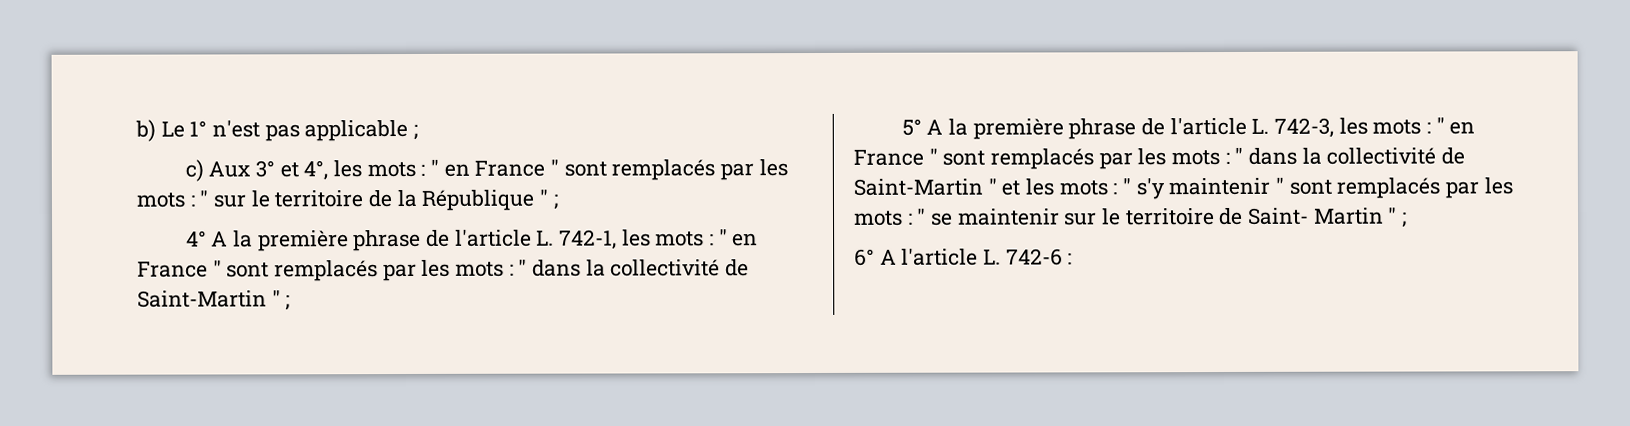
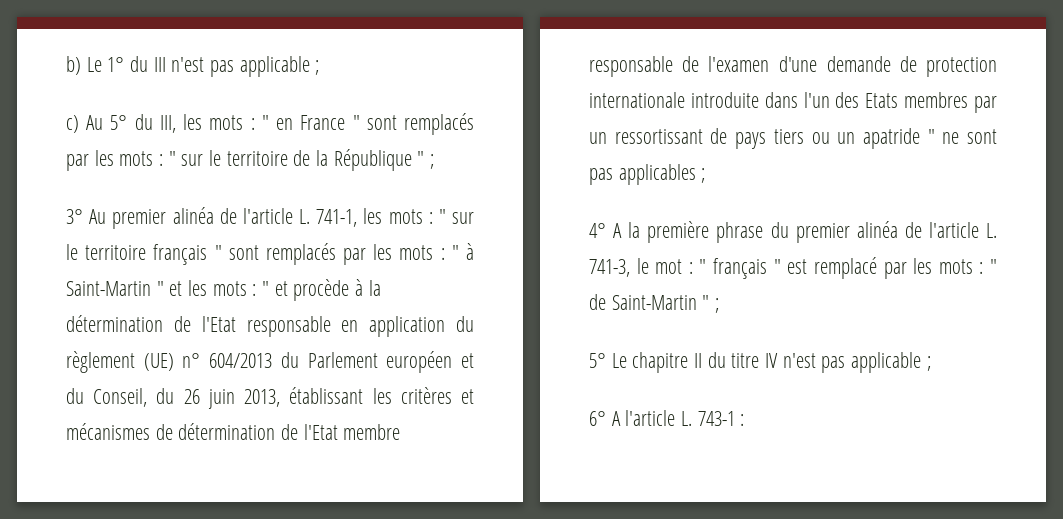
(208, 128) none -> [130,56,166,72] du III
[208,160,329,181] Aux 3° et 4°, -> [86,114,176,133] Au 5° du III,
[185,229,759,252] [137,259,750,282] [137,290,291,311] [901,117,1476,140] [853,147,1466,170] 4° A la première phrase de l'article L. 742-1, les mots : " en France " sont remplacés par les mots : " dans la collectivité de Saint-Martin " ; // 5° A la première phrase de l'article L. 742-3, les mots : " en France " sont remplacés par les mots : " dans la collectivité de -> [66,207,474,229] [66,243,475,265] 3° Au premier alinéa de l'article L. 741-1, les mots : " sur le territoire français " sont remplacés par les mots : " à
[1135,177,1513,200] [853,207,1398,226] s'y maintenir " sont remplacés par les mots : " se maintenir sur le territoire de Saint- Martin " -> [274,279,381,301] [66,315,474,337] [66,351,475,373] [66,387,474,409] [66,423,401,440] [589,56,997,77] [589,92,997,113] [589,128,997,149] [589,164,706,185] [589,221,997,243] [589,257,997,279] [589,294,720,313] [589,352,922,373] et procède à la détermination de l'Etat responsable en application du règlement (UE) n° 604/2013 du Parlement européen et du Conseil, du 26 juin 2013, établissant les critères et mécanismes de détermination de l'Etat membre responsable de l'examen d'une demande de protection internationale introduite dans l'un des Etats membres par un ressortissant de pays tiers ou un apatride " ne sont pas applicables ; // 4° A la première phrase du premier alinéa de l'article L. 741-3, le mot : " français " est remplacé par les mots : " de Saint-Martin " ; // 5° Le chapitre II du titre IV n'est pas applicable
[1005,248,1063,266] 742-6 -> [697,411,735,426] 743-1

